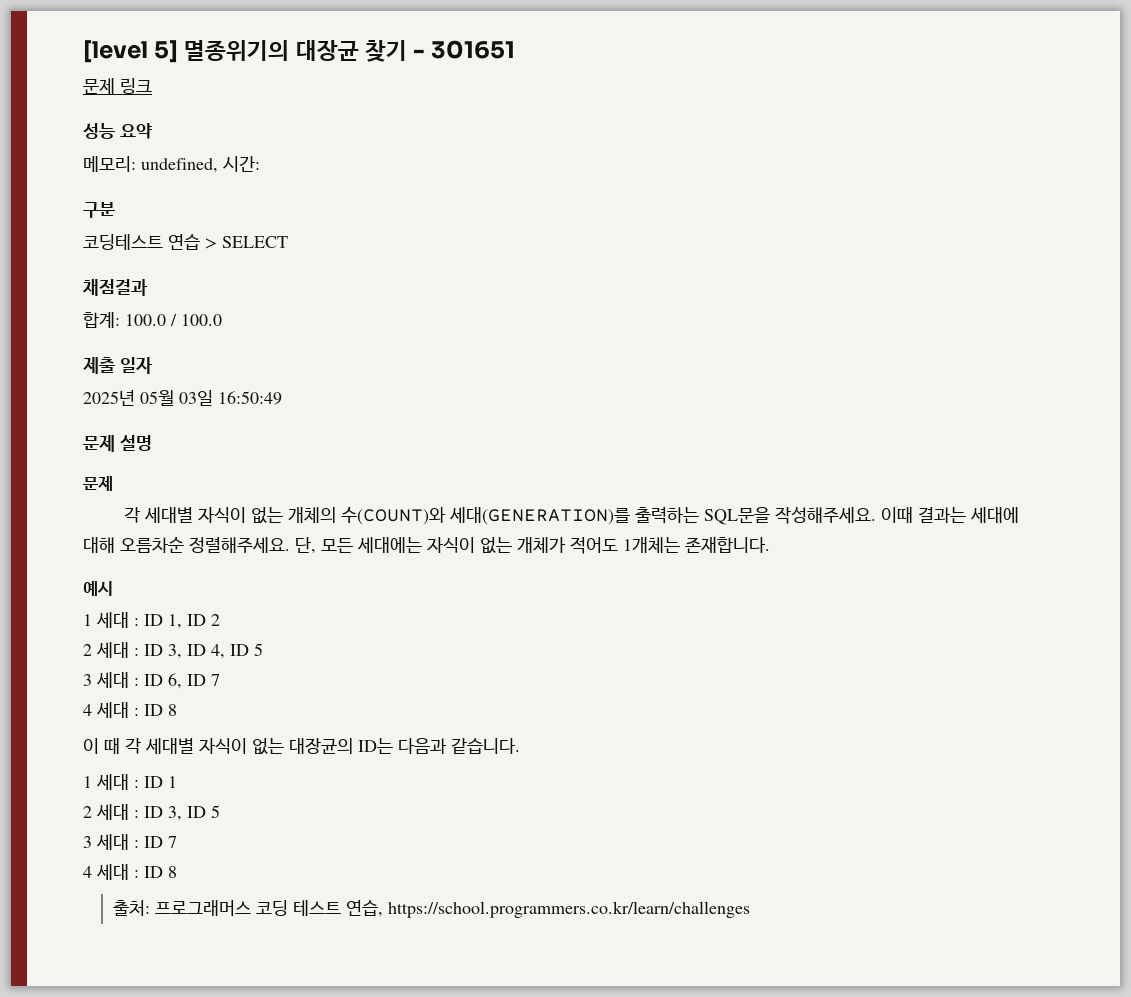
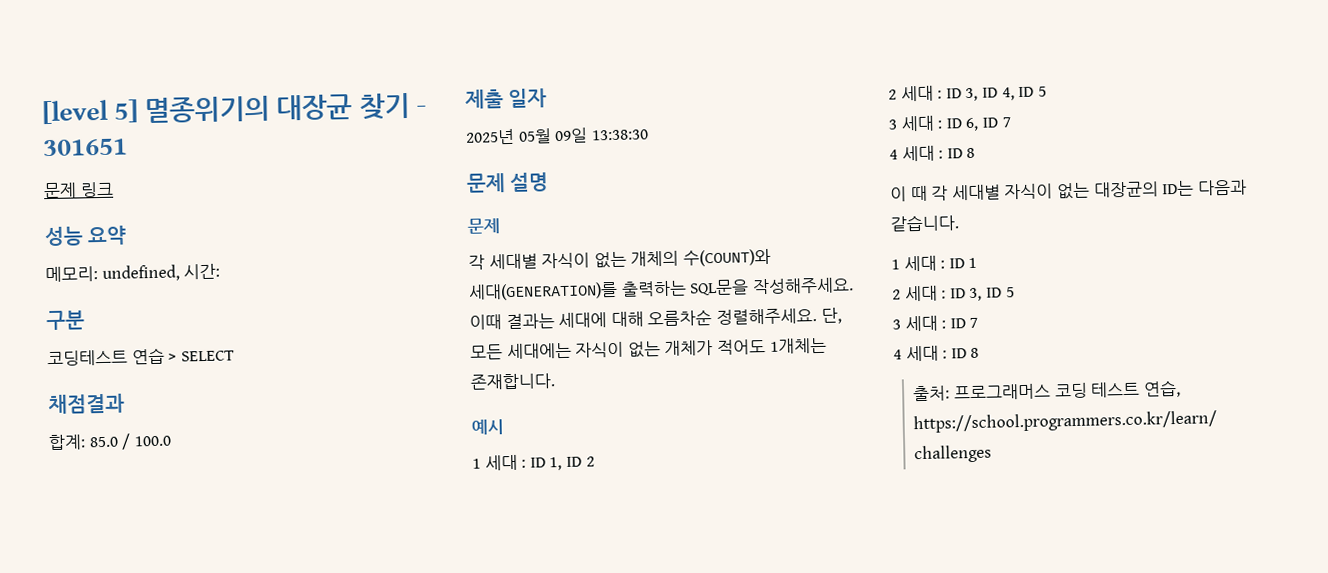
[125,314,166,326] 100.0 -> [88,436,119,448] 85.0
[179,390,282,406] 03일 16:50:49 -> [554,127,649,144] 09일 13:38:30

